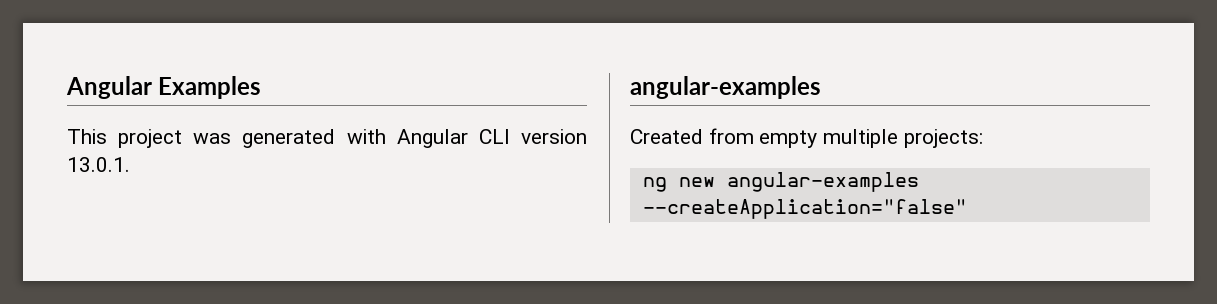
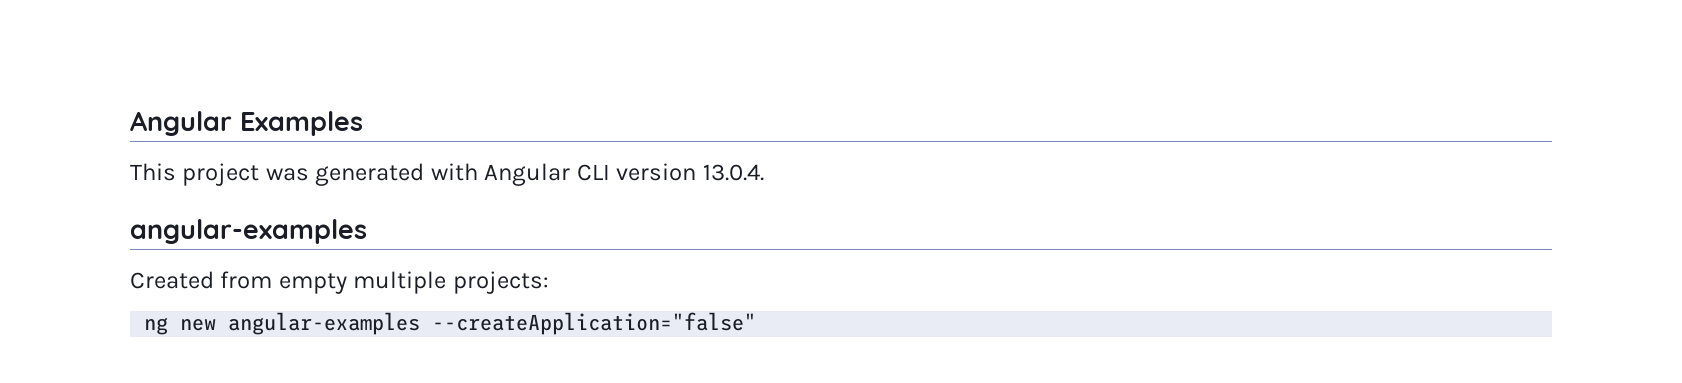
[67,157,130,172] 13.0.1. -> [702,164,764,181] 13.0.4.

